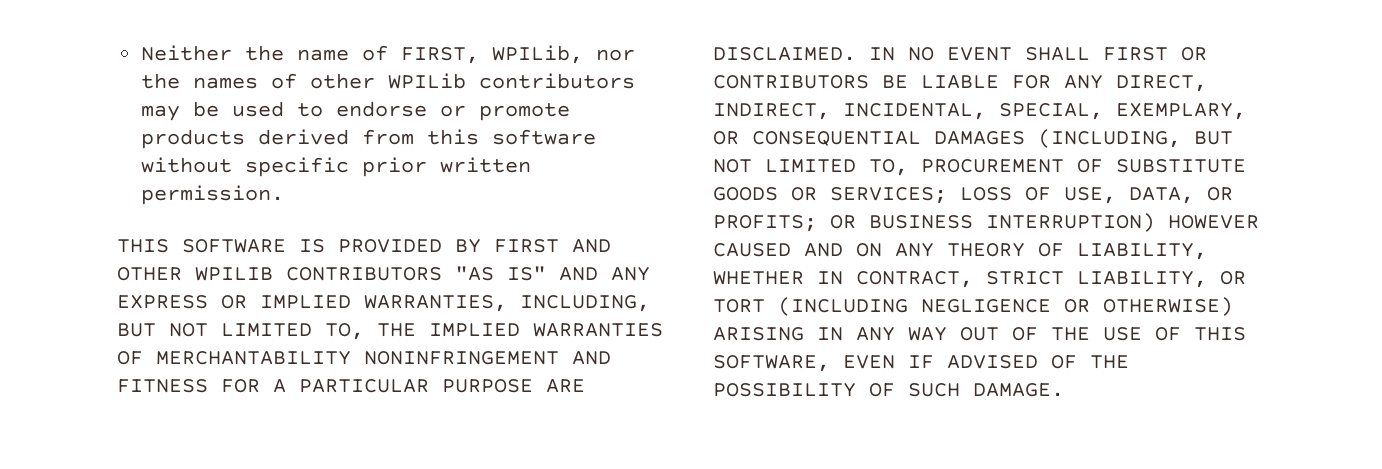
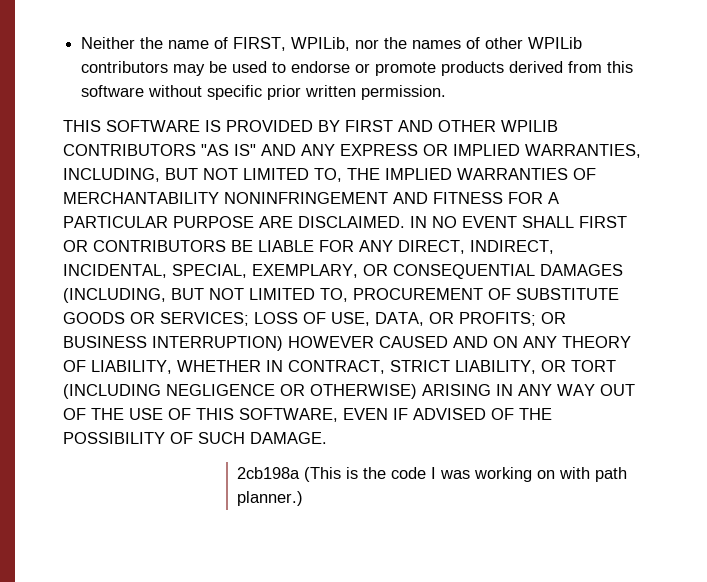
(1064, 390) none -> [237,467,628,482] [237,491,304,506] // 2cb198a (This is the code I was working on with path planner.)

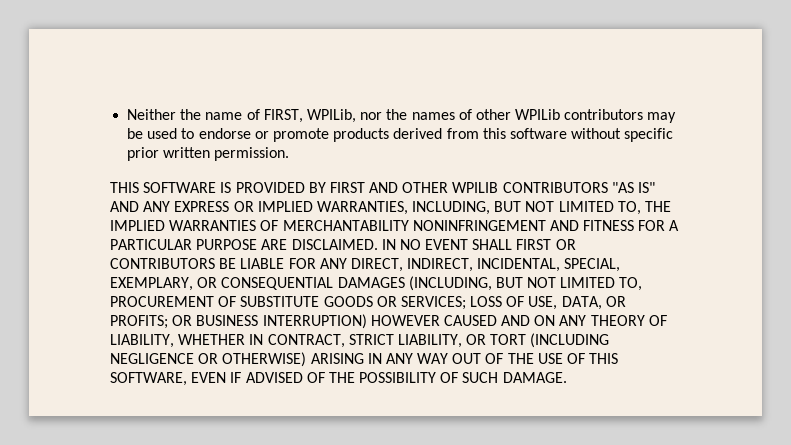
[237,467,628,482] [237,491,304,506] // 2cb198a (This is the code I was working on with path planner.) -> (567, 377) none

